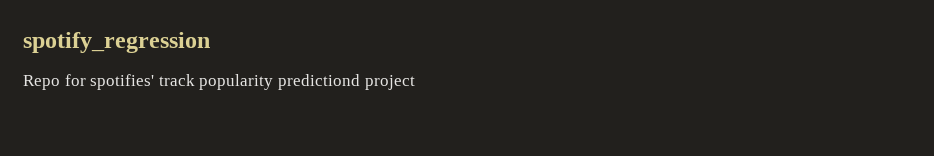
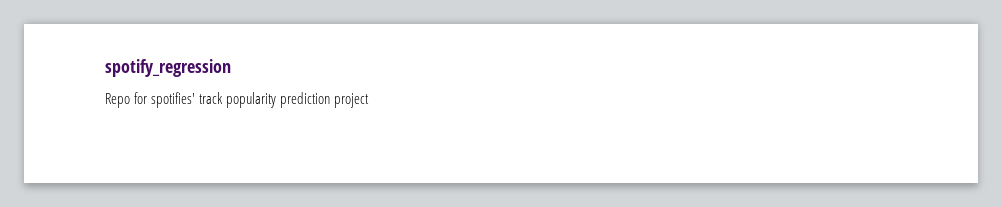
[277,74,360,90] predictiond -> [280,92,331,108] prediction

